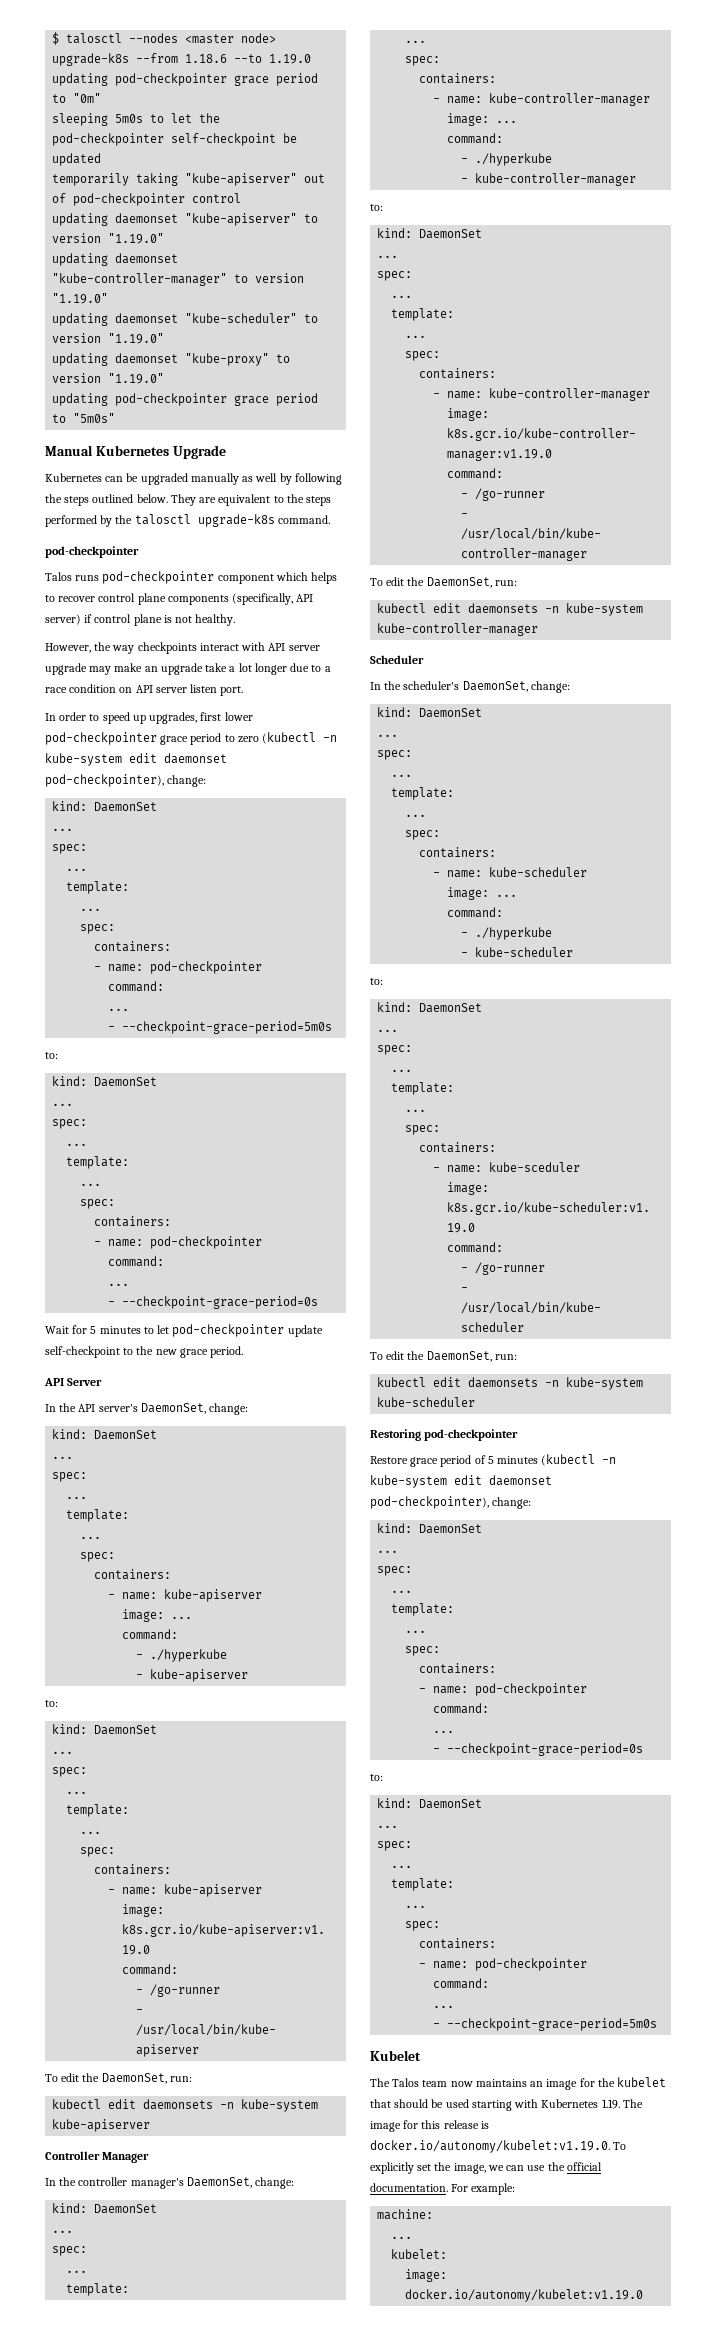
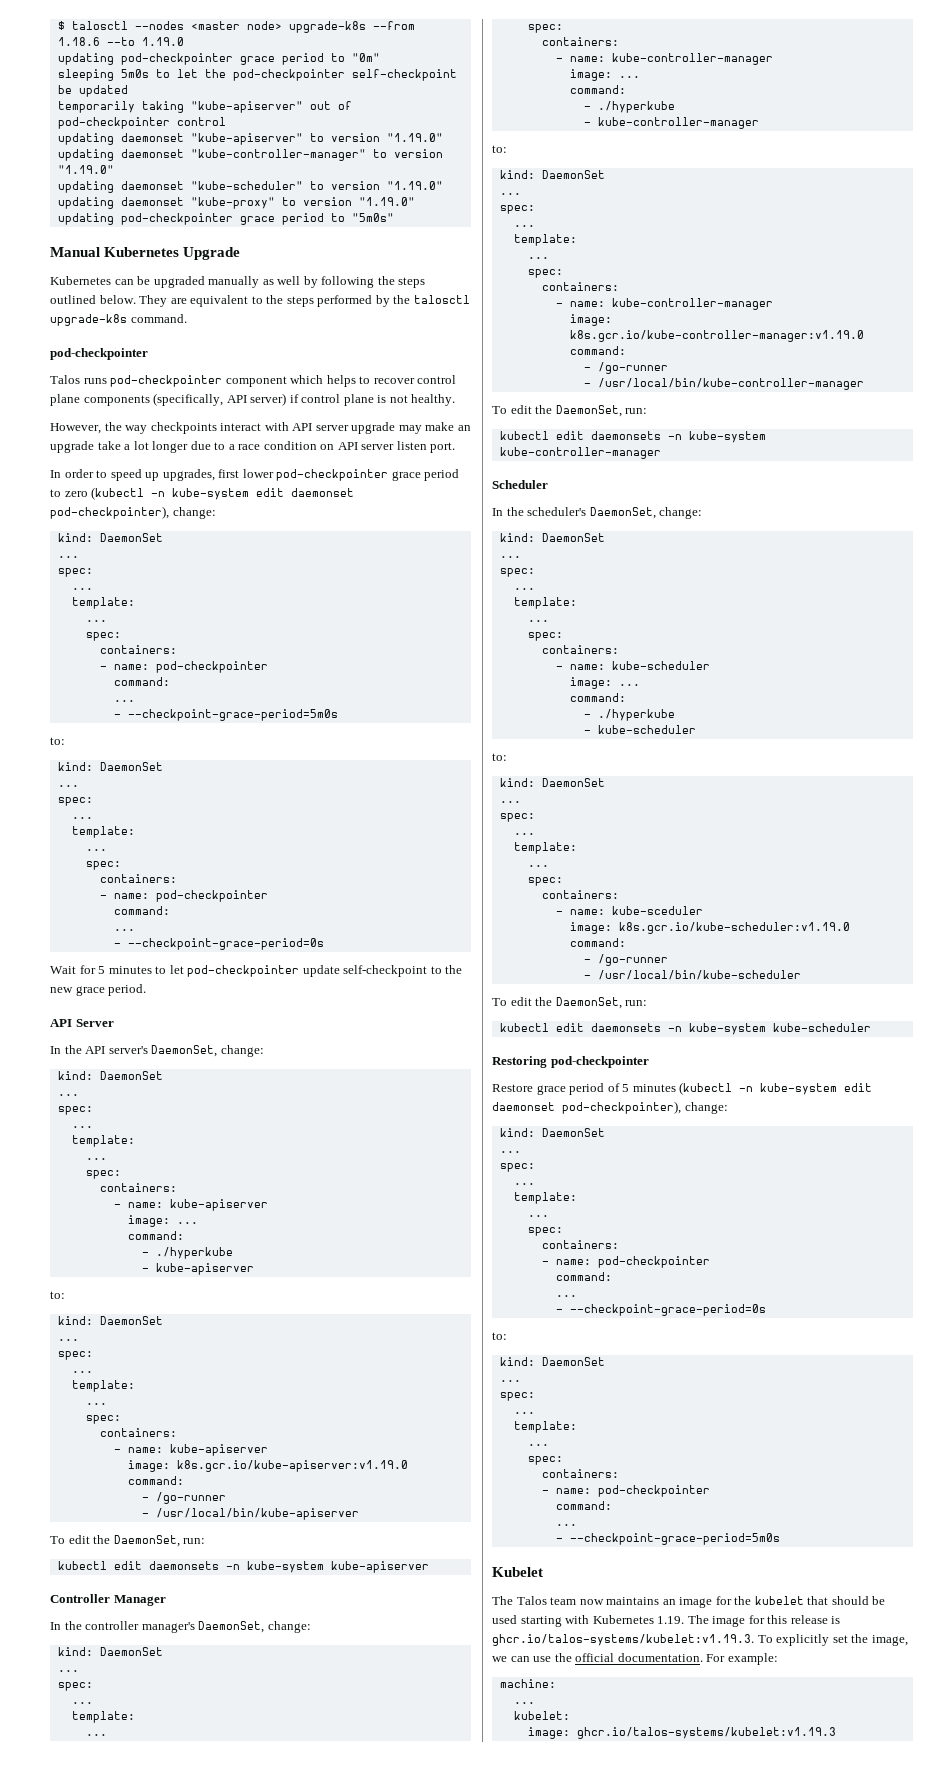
[370,2140,610,2153] docker.io/autonomy/kubelet:v1.19.0. -> [492,1634,754,1646] ghcr.io/talos-systems/kubelet:v1.19.3.
[405,2289,644,2302] docker.io/autonomy/kubelet:v1.19.0 -> [576,1727,836,1739] ghcr.io/talos-systems/kubelet:v1.19.3

